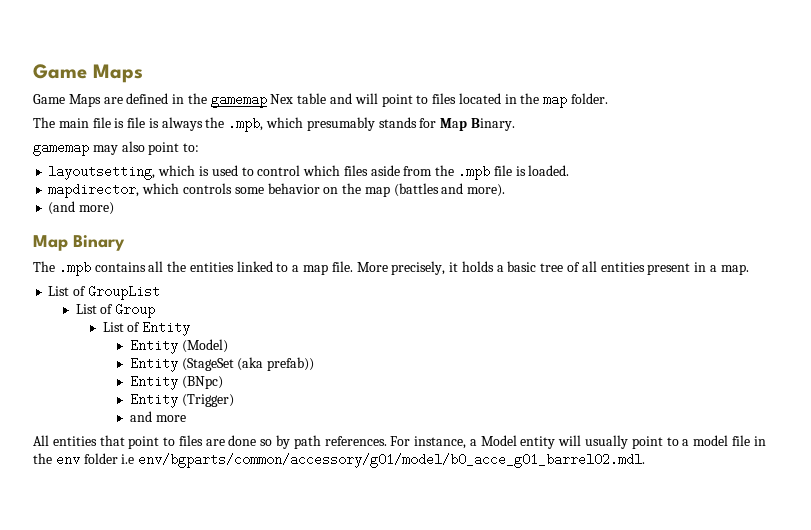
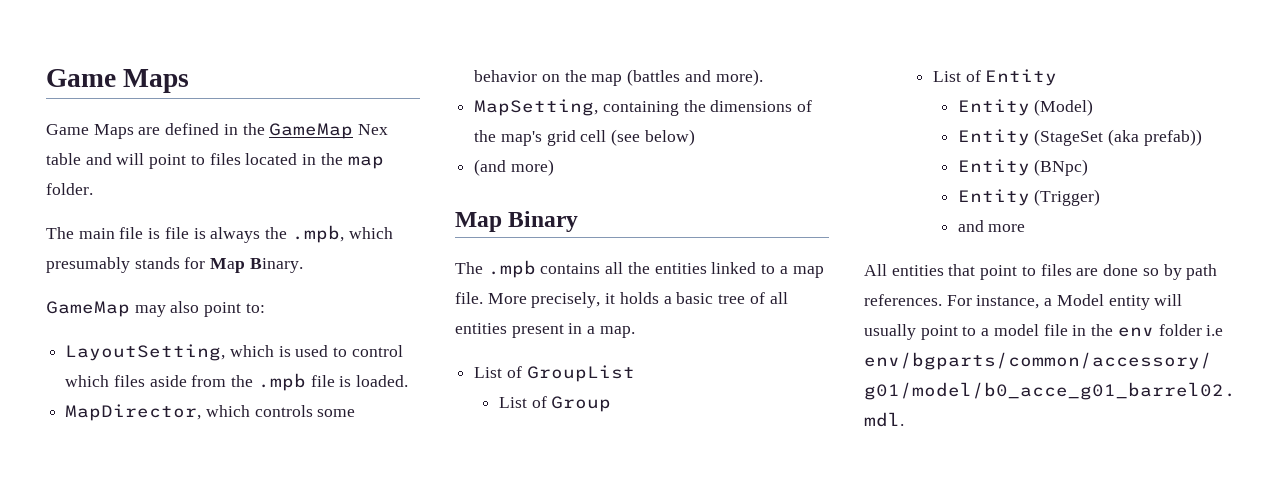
[210,93,267,108] gamemap -> [269,123,354,139] GameMap
[33,141,89,156] gamemap -> [46,301,130,317] GameMap
[48,165,156,180] layoutsetting, -> [65,344,226,361] LayoutSetting,
[48,183,140,198] mapdirector, -> [65,404,202,421] MapDirector,
(506, 190) none -> [474,99,813,116] [474,129,695,146] // MapSetting, containing the dimensions of the map's grid cell (see below)

